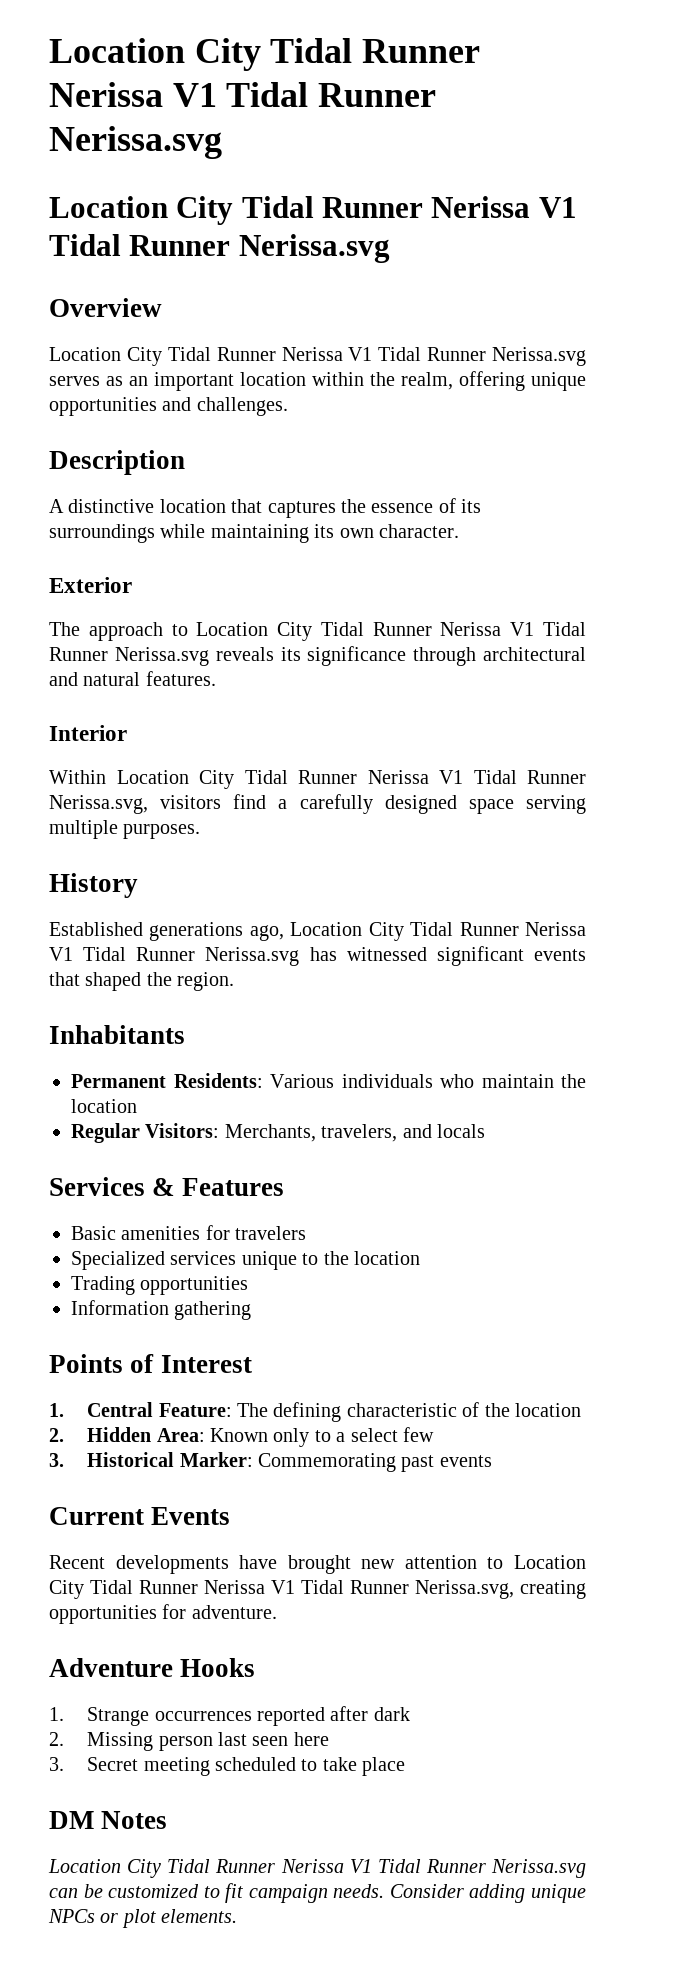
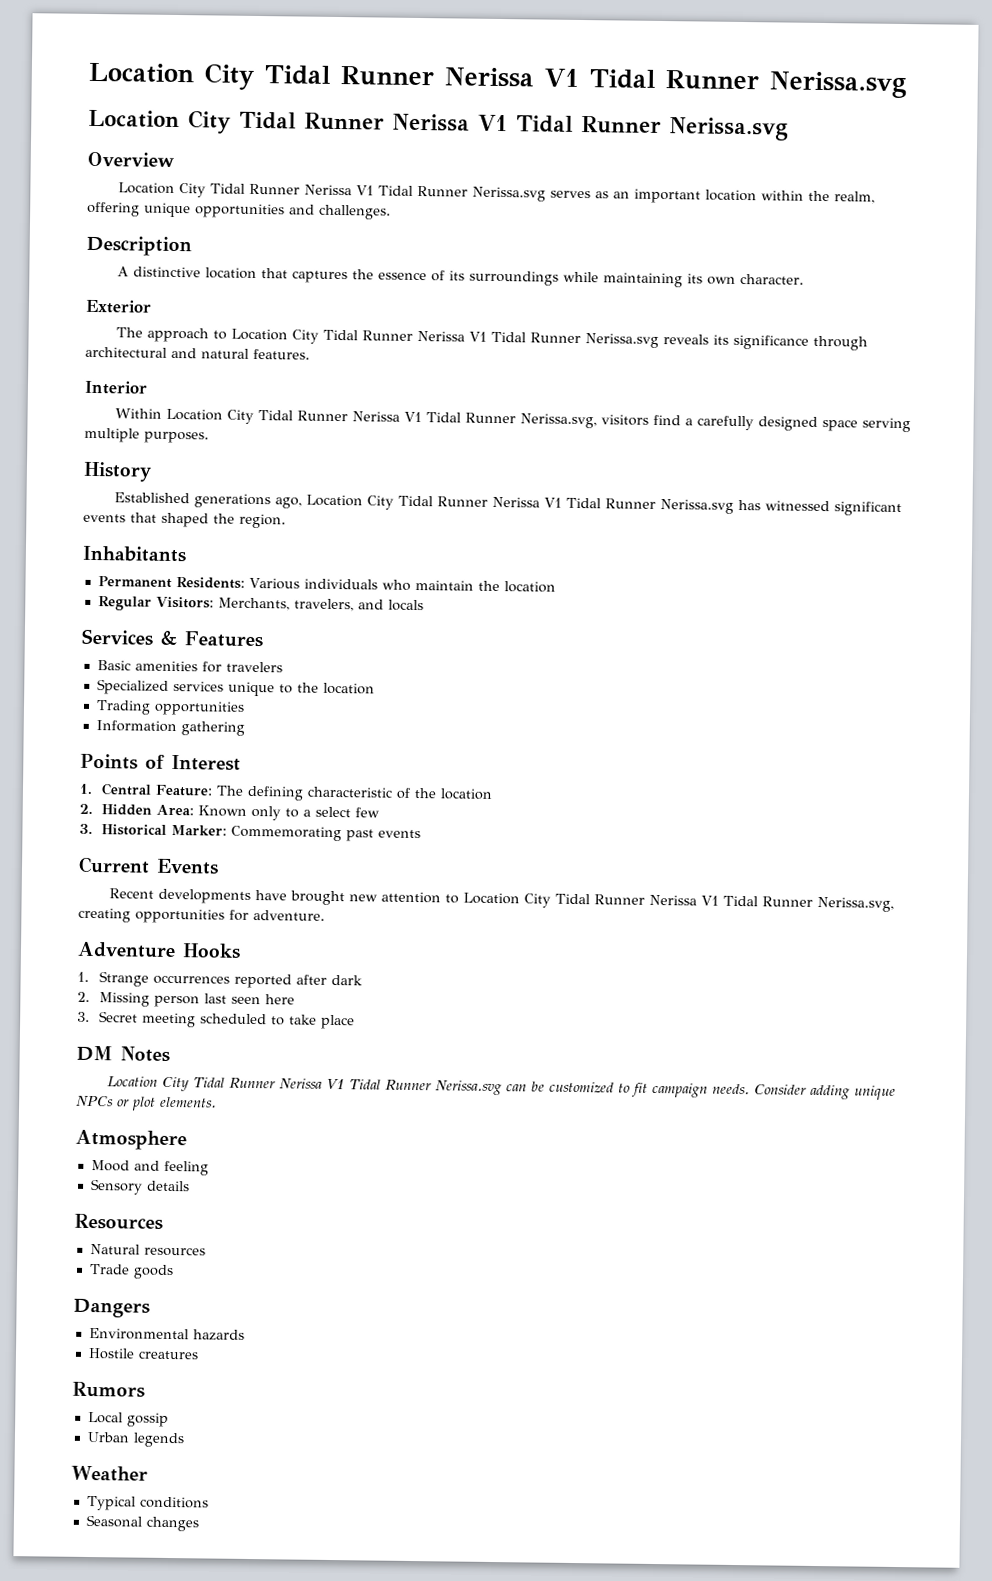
(238, 1916) none -> [75,1129,187,1151] [90,1160,209,1176] [89,1179,190,1195] [74,1213,163,1230] [89,1243,206,1257] [88,1263,174,1280] [73,1298,150,1318] [88,1327,245,1341] [87,1347,199,1360] [72,1381,145,1398] [87,1411,169,1427] [86,1431,185,1448] [71,1465,148,1482] [86,1495,209,1511] [85,1514,199,1532] // Atmosphere // Mood and feeling // Sensory details // Resources // Natural resources // Trade goods // Dangers // Environmental hazards // Hostile creatures // Rumors // Local gossip // Urban legends // Weather // Typical conditions // Seasonal changes

